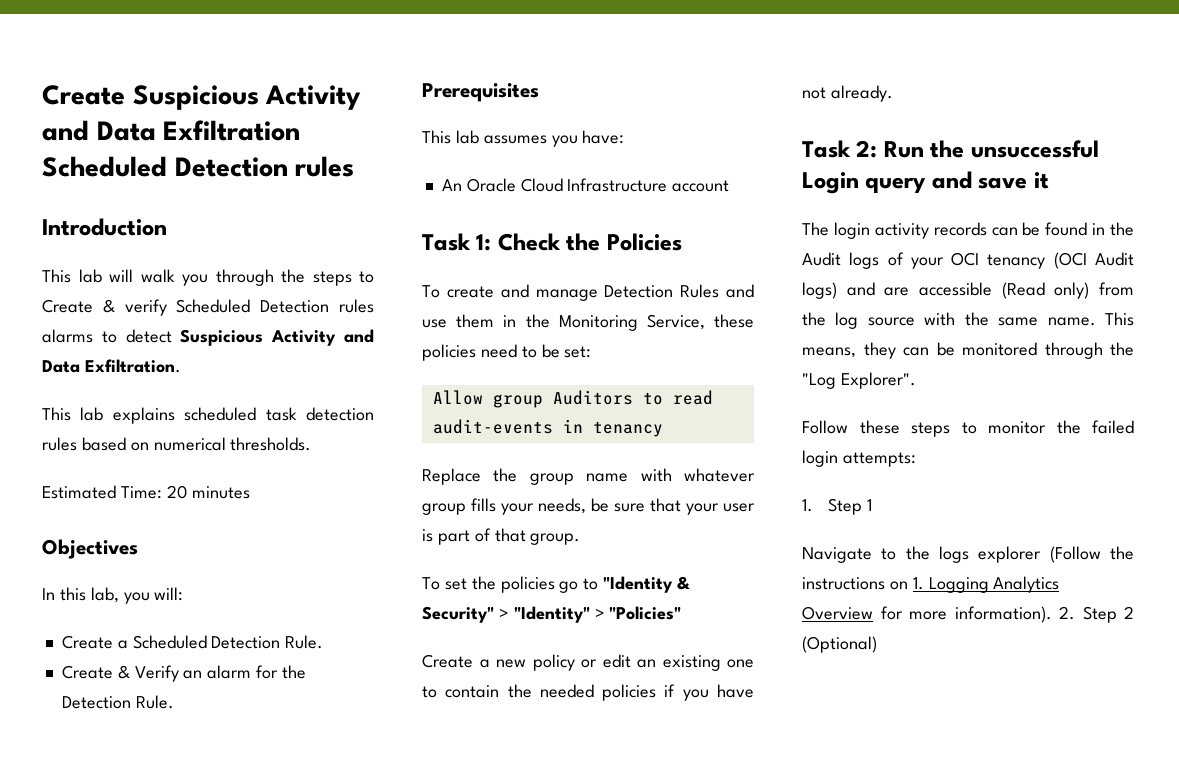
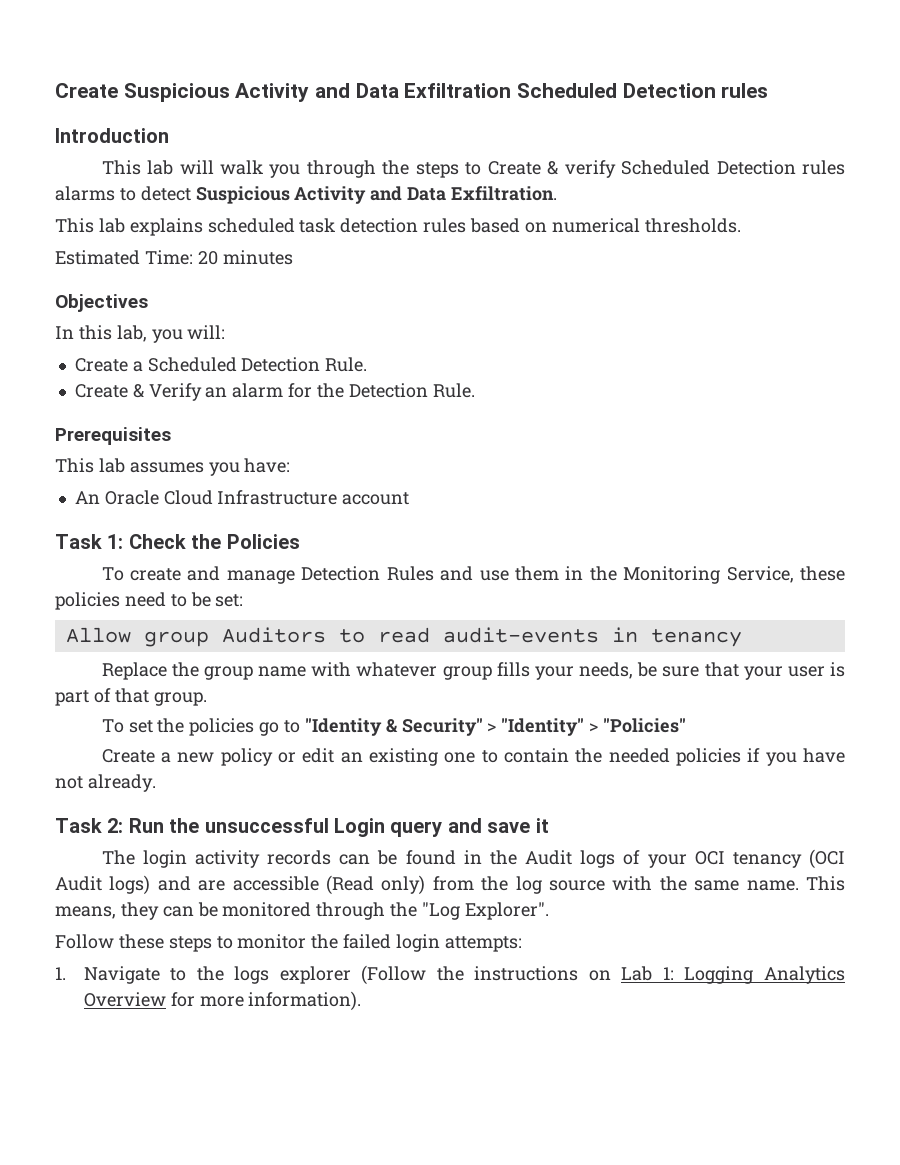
[827,498,872,515] Step 1 // -> (66, 973) none
[912,577,924,590] 1. -> [621,966,674,981] Lab 1:
[1059,606,1134,623] [802,636,877,653] 2. Step 2 (Optional) -> (362, 1001) none

